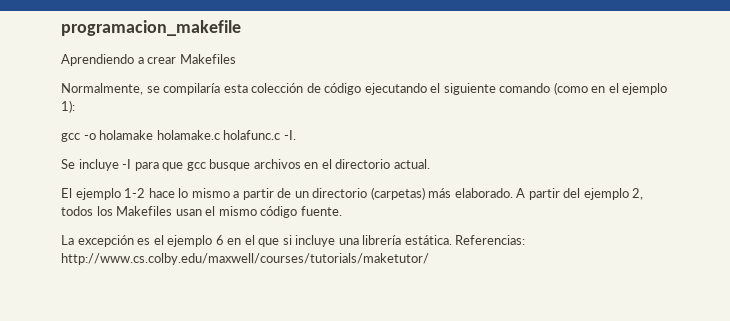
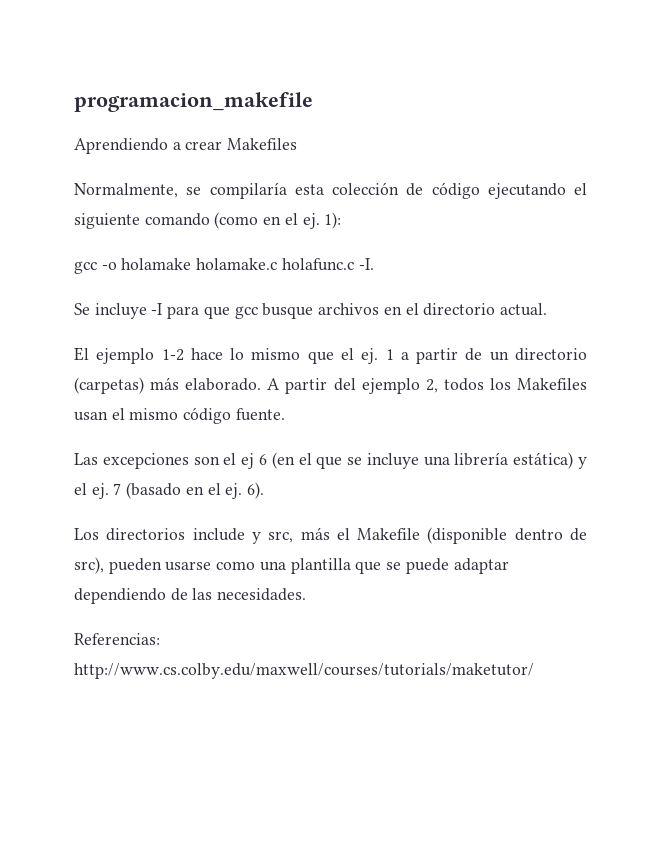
[622,83,668,95] ejemplo -> [302,213,320,229] ej.
(230, 193) none -> [307,348,394,364] que el ej. 1
[61,235,242,247] La excepción es el ejemplo 6 en -> [74,452,295,469] Las excepciones son el ej 6 (en
[282,235,292,245] si -> [347,457,363,465] se
[404,235,452,245] estática. -> [513,452,587,469] [74,482,265,499] [74,527,587,544] [74,557,509,574] [74,588,307,604] estática) y el ej. 7 (basado en el ej. 6). // Los directorios include y src, más el Makefile (disponible dentro de src), pueden usarse como una plantilla que se puede adaptar dependiendo de las necesidades. //

